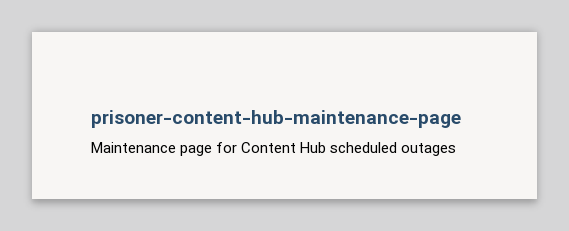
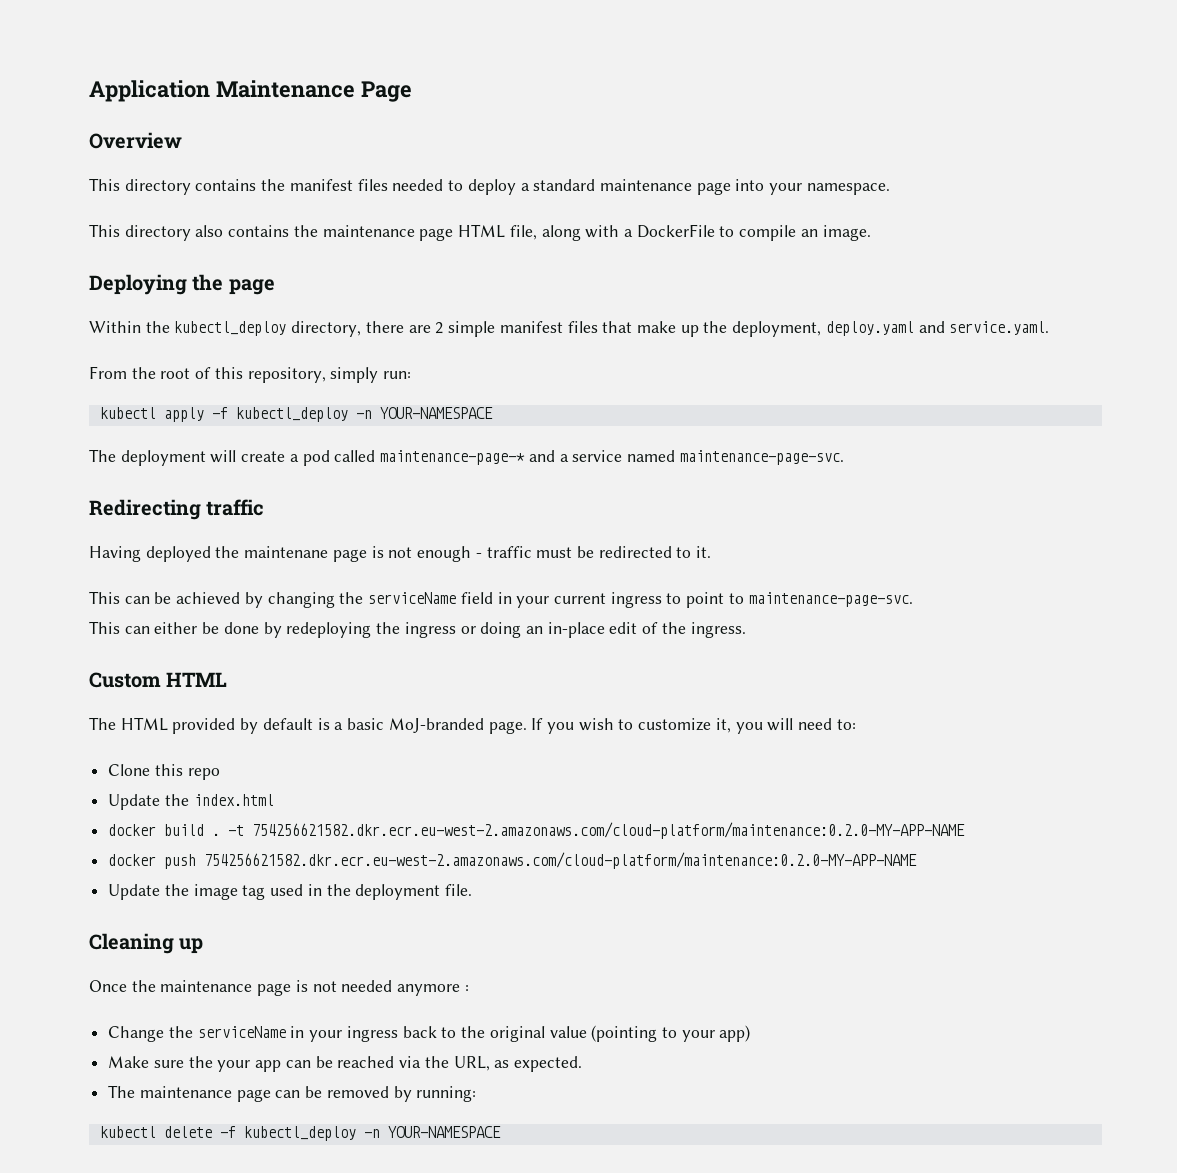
[91,110,461,128] [91,142,457,156] prisoner-content-hub-maintenance-page // Maintenance page for Content Hub scheduled outages -> [89,80,412,102] [89,132,182,149] [89,178,890,195] [89,224,871,241] [89,274,275,295] [89,321,1050,337] [89,366,412,383] [99,407,493,422] [89,449,844,466] [89,499,265,520] [89,546,712,562] [89,591,913,608] [89,621,746,638] [89,672,228,688] [89,717,856,734] [108,764,220,780] [108,794,274,810] [108,822,966,839] [108,852,918,869] [108,884,473,900] [89,933,204,954] [89,980,469,996] [108,1025,751,1042] [108,1056,582,1072] [108,1085,477,1102] [99,1126,501,1141] Application Maintenance Page // Overview // This directory contains the manifest files needed to deploy a standard maintenance page into your namespace. // This directory also contains the maintenance page HTML file, along with a DockerFile to compile an image. // Deploying the page // Within the kubectl_deploy directory, there are 2 simple manifest files that make up the deployment, deploy.yaml and service.yaml. // From the root of this repository, simply run: // kubectl apply -f kubectl_deploy -n YOUR-NAMESPACE // The deployment will create a pod called maintenance-page-* and a service named maintenance-page-svc. // Redirecting traffic // Having deployed the maintenane page is not enough - traffic must be redirected to it. // This can be achieved by changing the serviceName field in your current ingress to point to maintenance-page-svc. // This can either be done by redeploying the ingress or doing an in-place edit of the ingress. // Custom HTML // The HTML provided by default is a basic MoJ-branded page. If you wish to customize it, you will need to: // Clone this repo // Update the index.html // docker build . -t 754256621582.dkr.ecr.eu-west-2.amazonaws.com/cloud-platform/maintenance:0.2.0-MY-APP-NAME // docker push 754256621582.dkr.ecr.eu-west-2.amazonaws.com/cloud-platform/maintenance:0.2.0-MY-APP-NAME // Update the image tag used in the deployment file. // Cleaning up // Once the maintenance page is not needed anymore : // Change the serviceName in your ingress back to the original value (pointing to your app) // Make sure the your app can be reached via the URL, as expected. // The maintenance page can be removed by running: // kubectl delete -f kubectl_deploy -n YOUR-NAMESPACE

